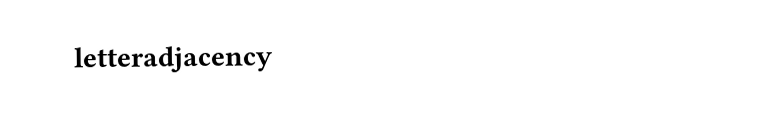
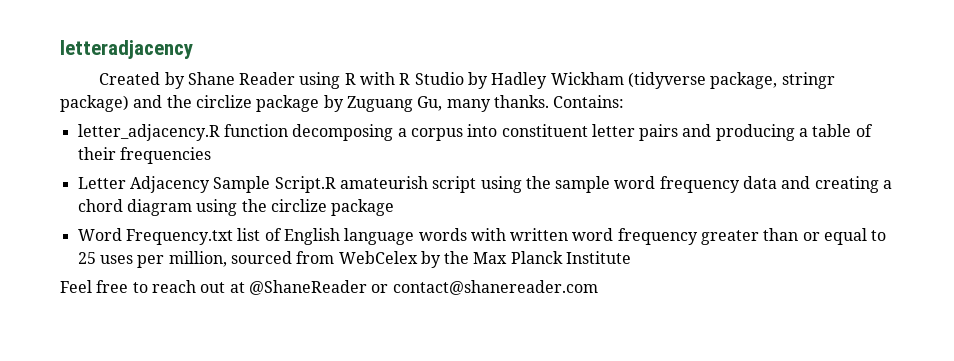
(274, 59) none -> [99,72,835,89] [60,95,625,112] [77,124,873,141] [77,147,211,164] [77,176,893,193] [77,199,395,216] [77,228,887,245] [77,251,632,268] [60,280,598,295] // Created by Shane Reader using R with R Studio by Hadley Wickham (tidyverse package, stringr package) and the circlize package by Zuguang Gu, many thanks. Contains: // letter_adjacency.R function decomposing a corpus into constituent letter pairs and producing a table of their frequencies // Letter Adjacency Sample Script.R amateurish script using the sample word frequency data and creating a chord diagram using the circlize package // Word Frequency.txt list of English language words with written word frequency greater than or equal to 25 uses per million, sourced from WebCelex by the Max Planck Institute // Feel free to reach out at @ShaneReader or contact@shanereader.com

